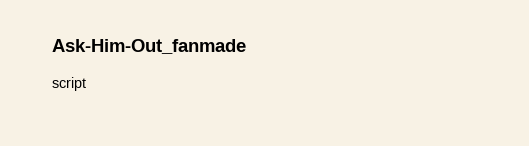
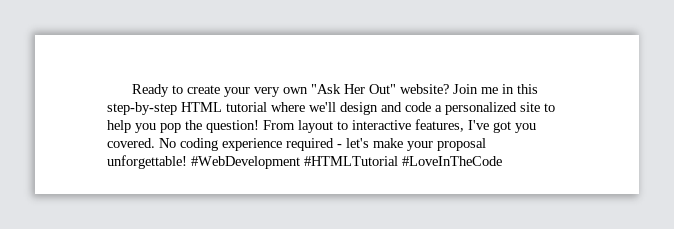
[52,39,246,54] [52,77,86,91] Ask-Him-Out_fanmade // script -> [132,84,539,97] [107,102,555,115] [107,119,536,133] [107,138,486,151] [107,155,502,169] Ready to create your very own "Ask Her Out" website? Join me in this step-by-step HTML tutorial where we'll design and code a personalized site to help you pop the question! From layout to interactive features, I've got you covered. No coding experience required - let's make your proposal unforgettable! #WebDevelopment #HTMLTutorial #LoveInTheCode

